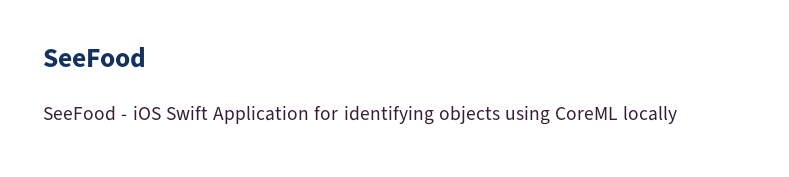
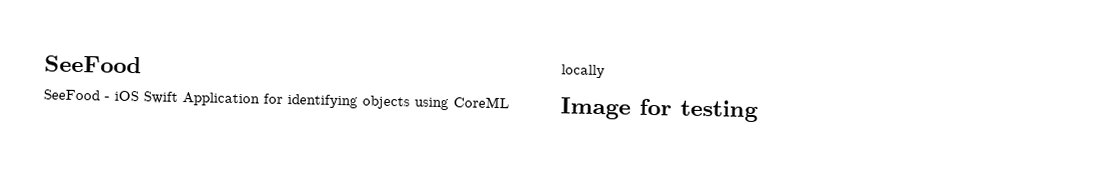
(677, 115) none -> [560,97,758,123] // Image for testing

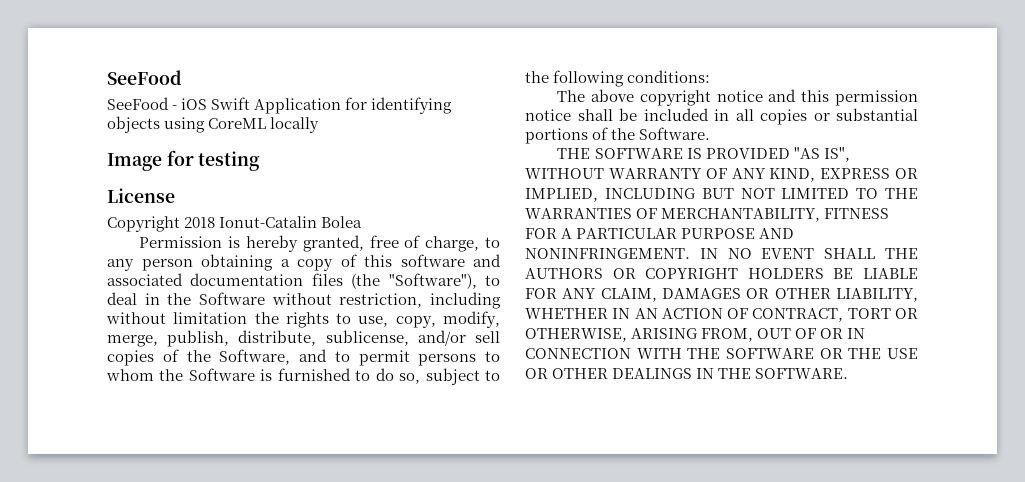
(758, 111) none -> [107,188,175,203] [107,216,363,232] [139,235,501,252] [107,254,501,271] [107,273,500,289] [107,292,501,309] [106,311,500,328] [107,330,500,347] [107,349,500,366] [106,368,501,385] [525,70,711,87] [557,89,918,106] [525,108,918,125] [525,127,711,144] [557,147,850,162] [525,168,918,182] [525,188,918,202] [525,208,890,222] [525,228,795,239] [525,248,918,259] [525,268,918,279] [525,288,918,302] [525,308,918,322] [525,328,866,342] [525,348,918,359] [525,368,849,379] // License // Copyright 2018 Ionut-Catalin Bolea // Permission is hereby granted, free of charge, to any person obtaining a copy of this software and associated documentation files (the "Software"), to deal in the Software without restriction, including without limitation the rights to use, copy, modify, merge, publish, distribute, sublicense, and/or sell copies of the Software, and to permit persons to whom the Software is furnished to do so, subject to the following conditions: // The above copyright notice and this permission notice shall be included in all copies or substantial portions of the Software. // THE SOFTWARE IS PROVIDED "AS IS", WITHOUT WARRANTY OF ANY KIND, EXPRESS OR IMPLIED, INCLUDING BUT NOT LIMITED TO THE WARRANTIES OF MERCHANTABILITY, FITNESS FOR A PARTICULAR PURPOSE AND NONINFRINGEMENT. IN NO EVENT SHALL THE AUTHORS OR COPYRIGHT HOLDERS BE LIABLE FOR ANY CLAIM, DAMAGES OR OTHER LIABILITY, WHETHER IN AN ACTION OF CONTRACT, TORT OR OTHERWISE, ARISING FROM, OUT OF OR IN CONNECTION WITH THE SOFTWARE OR THE USE OR OTHER DEALINGS IN THE SOFTWARE.

